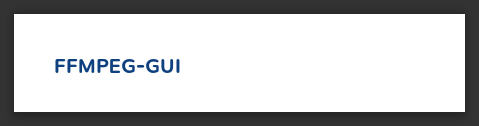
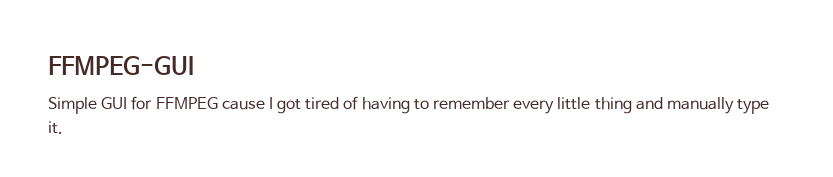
(181, 66) none -> [48,96,770,114] [48,121,63,134] // Simple GUI for FFMPEG cause I got tired of having to remember every little thing and manually type it.

